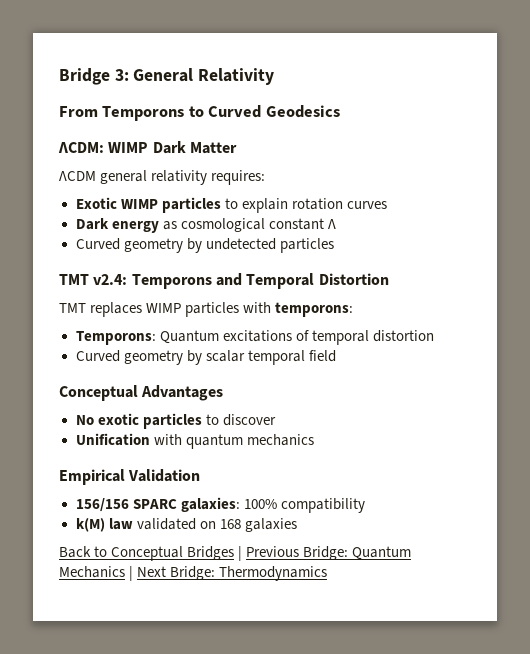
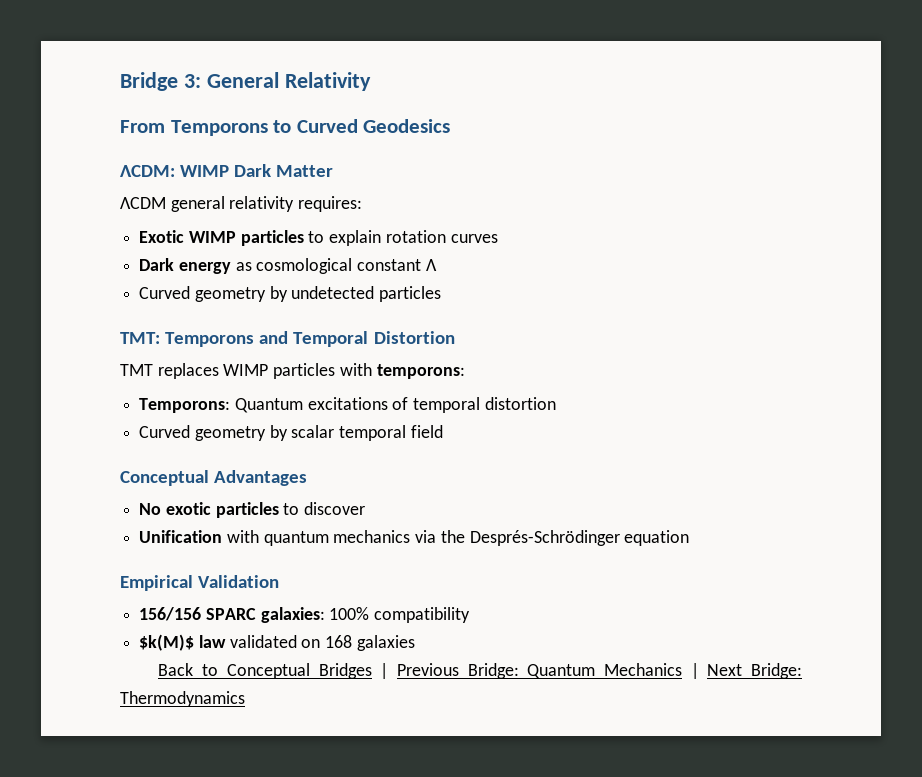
[59,274,128,285] TMT v2.4: -> [120,332,160,344] TMT:
(314, 440) none -> [415,530,690,546] via the Després-Schrödinger equation
[75,518,105,532] k(M) -> [139,634,195,651] $k(M)$

